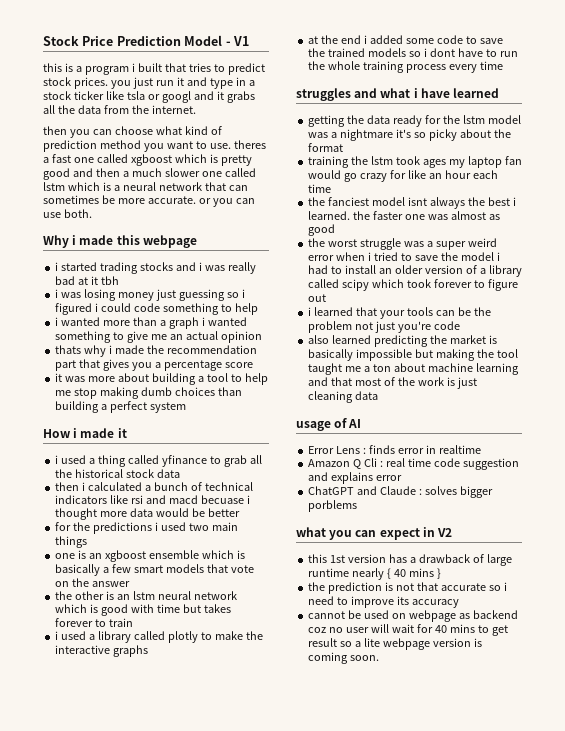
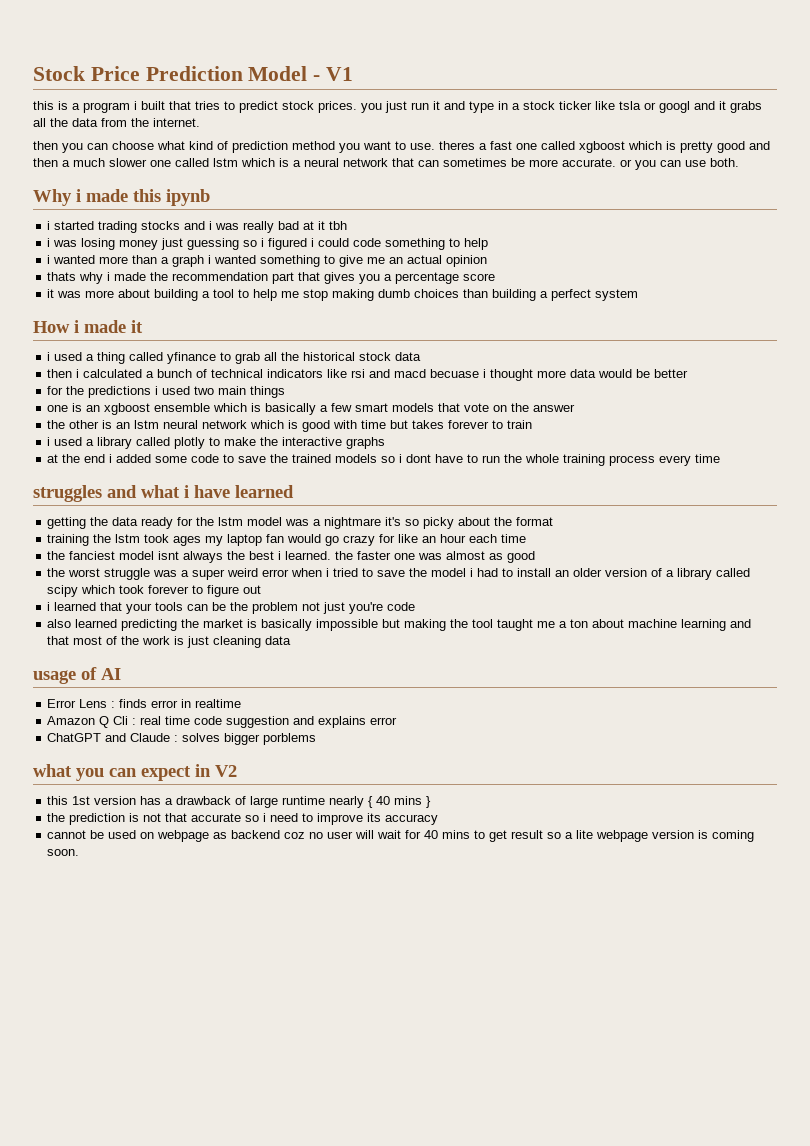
[142,235,197,248] webpage -> [166,189,210,206] ipynb

